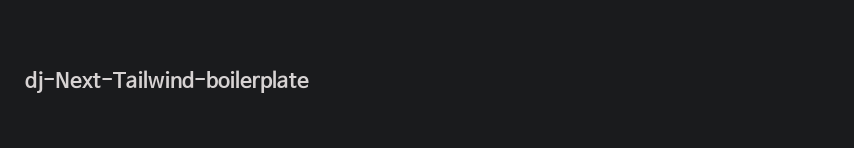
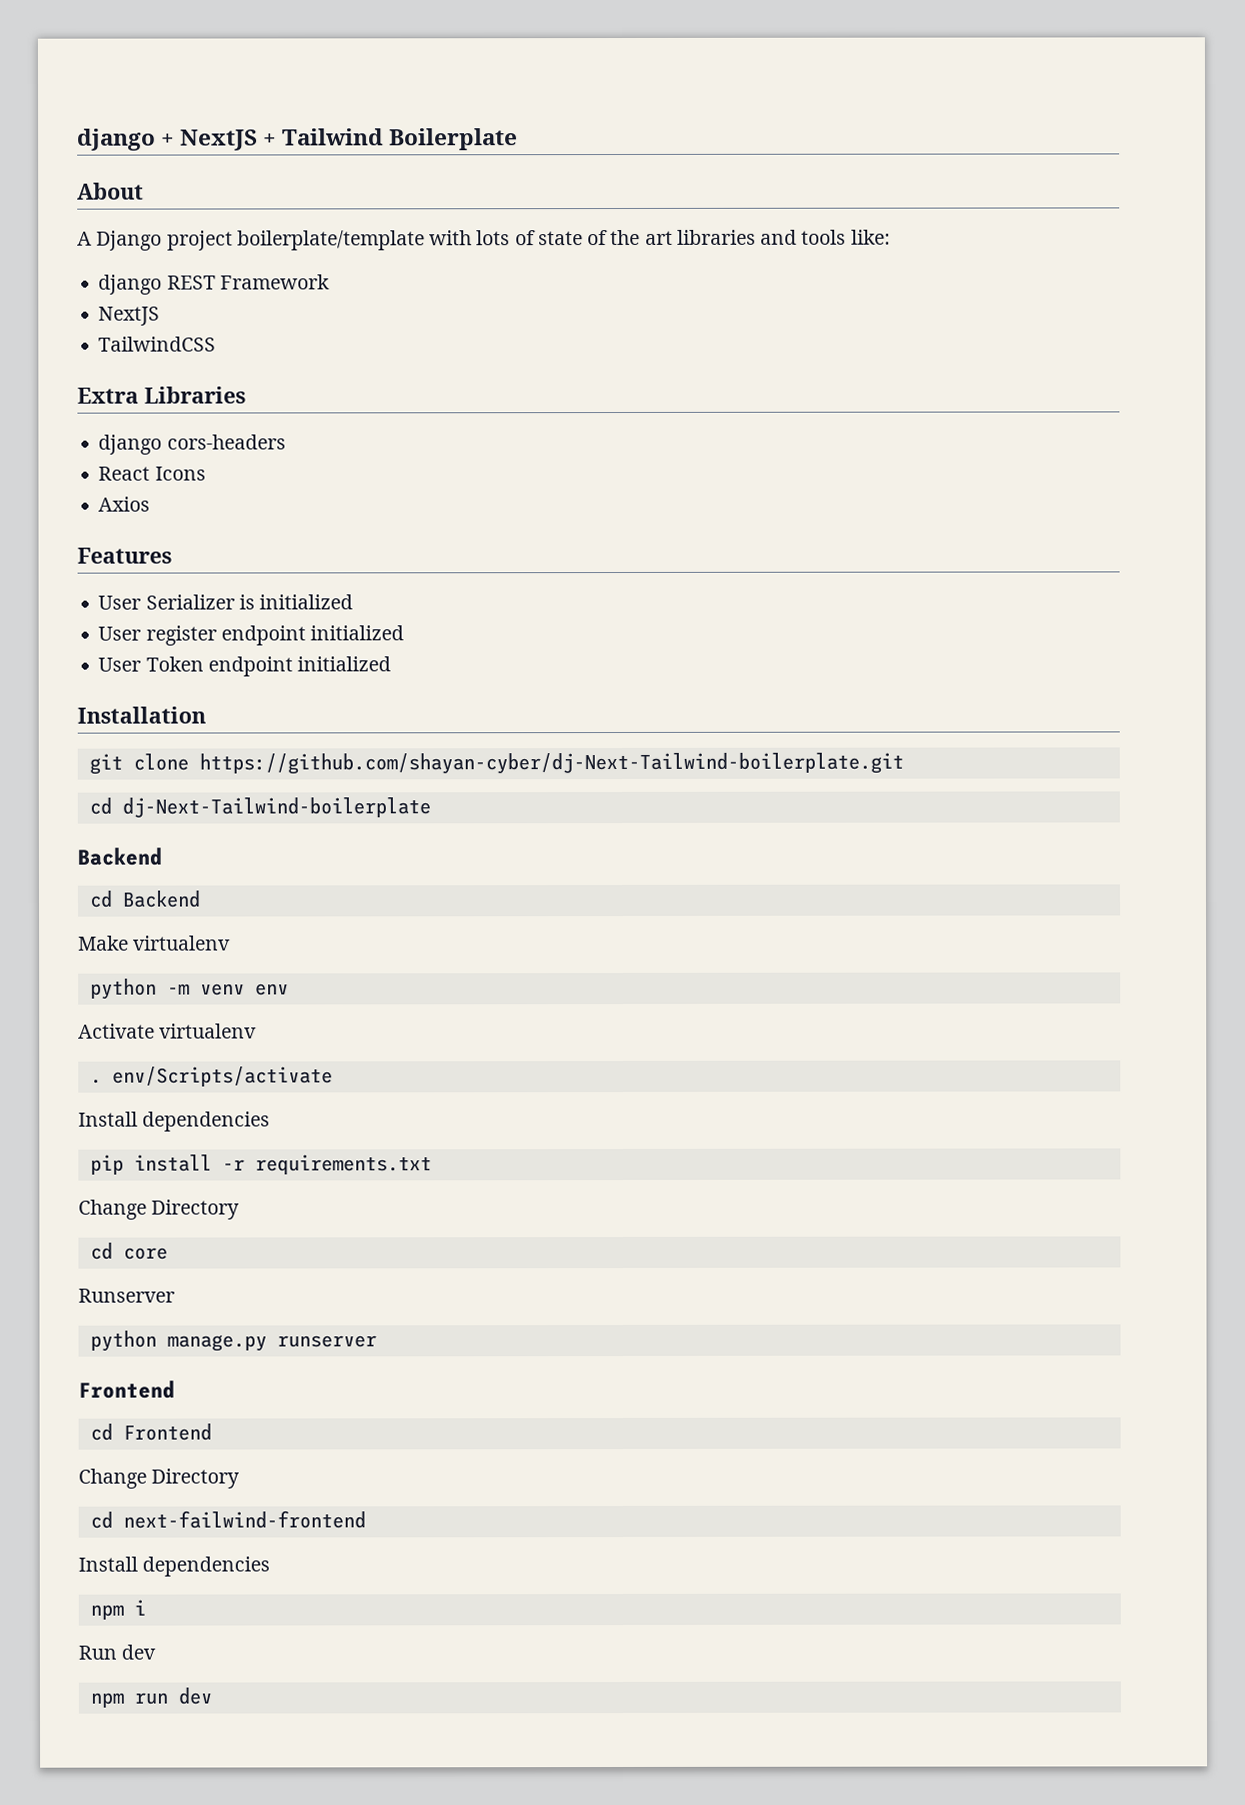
[25,70,309,94] dj-Next-Tailwind-boilerplate -> [77,128,519,151] [77,182,144,200] [77,229,891,251] [98,274,330,295] [98,306,161,326] [98,336,217,352] [77,386,246,404] [98,434,286,455] [98,466,206,481] [98,496,151,512] [77,547,172,564] [98,594,354,610] [98,625,405,646] [98,656,392,677] [77,706,206,724] [88,752,904,775] [88,797,431,818] [77,847,162,866] [88,890,201,908] [78,935,232,951] [89,978,289,1000] [78,1023,258,1039] [89,1066,333,1087] [78,1111,271,1132] [89,1154,432,1175] [78,1199,241,1220] [89,1242,168,1260] [78,1288,175,1303] [89,1330,377,1352] [78,1380,175,1399] [89,1423,212,1441] [78,1468,241,1489] [89,1510,366,1529] [78,1556,271,1577] [89,1599,146,1620] [78,1644,157,1660] [89,1687,212,1708] django + NextJS + Tailwind Boilerplate // About // A Django project boilerplate/template with lots of state of the art libraries and tools like: // django REST Framework // NextJS // TailwindCSS // Extra Libraries // django cors-headers // React Icons // Axios // Features // User Serializer is initialized // User register endpoint initialized // User Token endpoint initialized // Installation // git clone https://github.com/shayan-cyber/dj-Next-Tailwind-boilerplate.git // cd dj-Next-Tailwind-boilerplate // Backend // cd Backend // Make virtualenv // python -m venv env // Activate virtualenv // . env/Scripts/activate // Install dependencies // pip install -r requirements.txt // Change Directory // cd core // Runserver // python manage.py runserver // Frontend // cd Frontend // Change Directory // cd next-failwind-frontend // Install dependencies // npm i // Run dev // npm run dev

